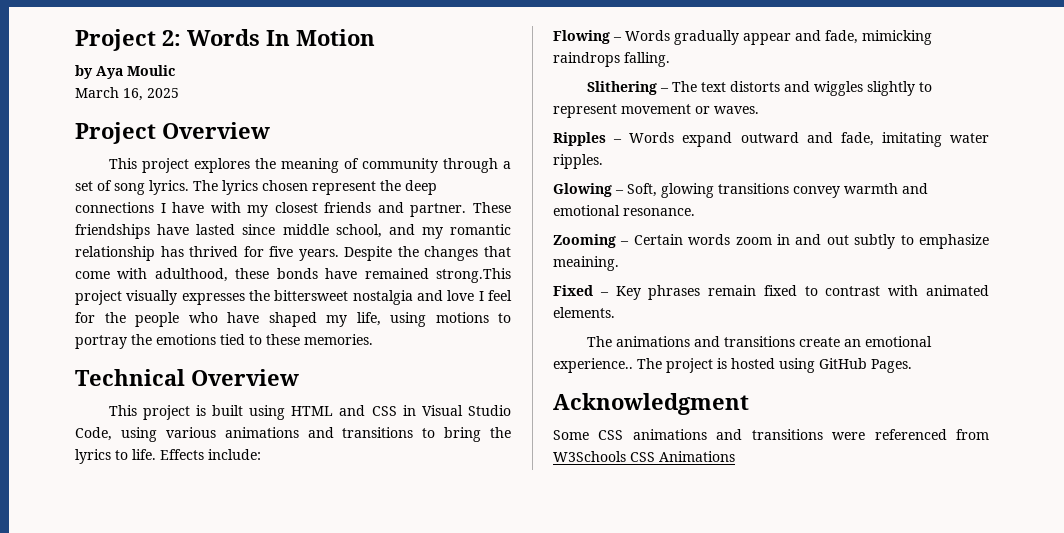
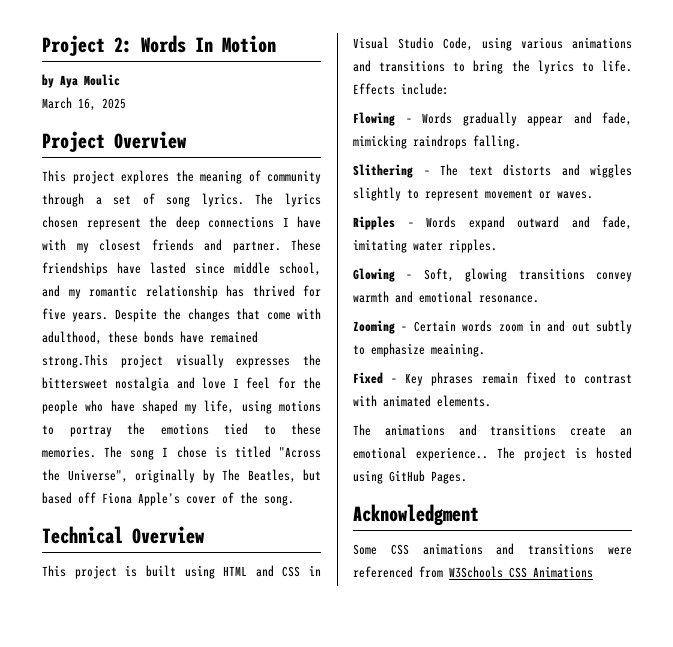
(373, 339) none -> [104,446,321,460] [42,469,321,483] [42,492,294,506] The song I chose is titled "Across the Universe", originally by The Beatles, but based off Fiona Apple's cover of the song.

